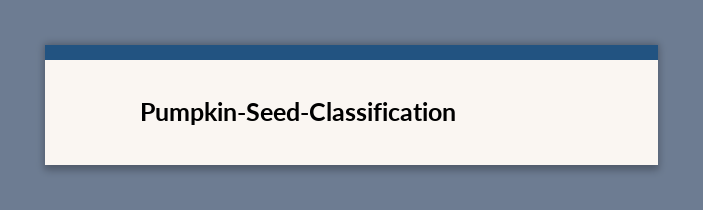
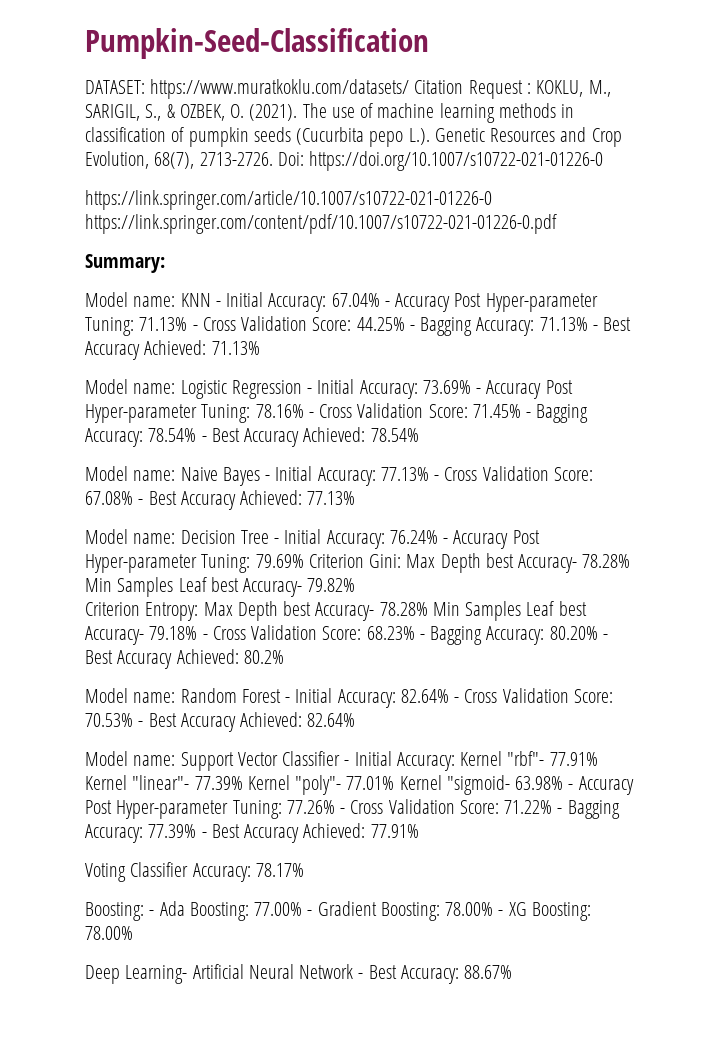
(456, 113) none -> [85,79,611,99] [85,103,575,123] [85,127,622,147] [85,151,604,171] [85,190,492,210] [85,214,557,234] [85,254,165,273] [85,292,598,312] [85,316,632,336] [85,340,260,360] [85,379,573,399] [85,403,589,423] [85,427,419,447] [85,466,593,486] [85,490,356,510] [85,529,540,549] [85,553,631,573] [85,577,356,597] [85,601,587,621] [85,625,608,645] [85,649,284,669] [85,688,613,708] [85,712,356,732] [85,751,598,771] [85,775,634,795] [85,799,620,819] [85,823,419,843] [85,862,304,882] [85,901,591,921] [85,926,133,940] [85,964,513,984] // DATASET: https://www.muratkoklu.com/datasets/ Citation Request : KOKLU, M., SARIGIL, S., & OZBEK, O. (2021). The use of machine learning methods in classification of pumpkin seeds (Cucurbita pepo L.). Genetic Resources and Crop Evolution, 68(7), 2713-2726. Doi: https://doi.org/10.1007/s10722-021-01226-0 // https://link.springer.com/article/10.1007/s10722-021-01226-0 https://link.springer.com/content/pdf/10.1007/s10722-021-01226-0.pdf // Summary: // Model name: KNN - Initial Accuracy: 67.04% - Accuracy Post Hyper-parameter Tuning: 71.13% - Cross Validation Score: 44.25% - Bagging Accuracy: 71.13% - Best Accuracy Achieved: 71.13% // Model name: Logistic Regression - Initial Accuracy: 73.69% - Accuracy Post Hyper-parameter Tuning: 78.16% - Cross Validation Score: 71.45% - Bagging Accuracy: 78.54% - Best Accuracy Achieved: 78.54% // Model name: Naive Bayes - Initial Accuracy: 77.13% - Cross Validation Score: 67.08% - Best Accuracy Achieved: 77.13% // Model name: Decision Tree - Initial Accuracy: 76.24% - Accuracy Post Hyper-parameter Tuning: 79.69% Criterion Gini: Max Depth best Accuracy- 78.28% Min Samples Leaf best Accuracy- 79.82% // Criterion Entropy: Max Depth best Accuracy- 78.28% Min Samples Leaf best Accuracy- 79.18% - Cross Validation Score: 68.23% - Bagging Accuracy: 80.20% - Best Accuracy Achieved: 80.2% // Model name: Random Forest - Initial Accuracy: 82.64% - Cross Validation Score: 70.53% - Best Accuracy Achieved: 82.64% // Model name: Support Vector Classifier - Initial Accuracy: Kernel "rbf"- 77.91% Kernel "linear"- 77.39% Kernel "poly"- 77.01% Kernel "sigmoid- 63.98% - Accuracy Post Hyper-parameter Tuning: 77.26% - Cross Validation Score: 71.22% - Bagging Accuracy: 77.39% - Best Accuracy Achieved: 77.91% // Voting Classifier Accuracy: 78.17% // Boosting: - Ada Boosting: 77.00% - Gradient Boosting: 78.00% - XG Boosting: 78.00% // Deep Learning- Artificial Neural Network - Best Accuracy: 88.67%

